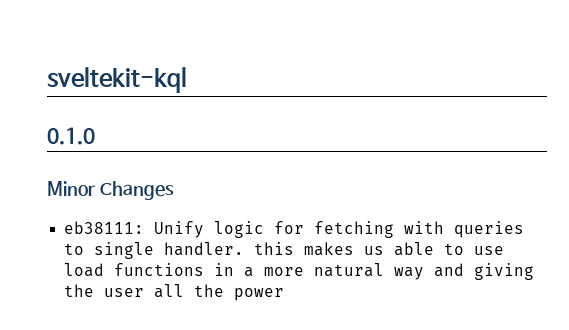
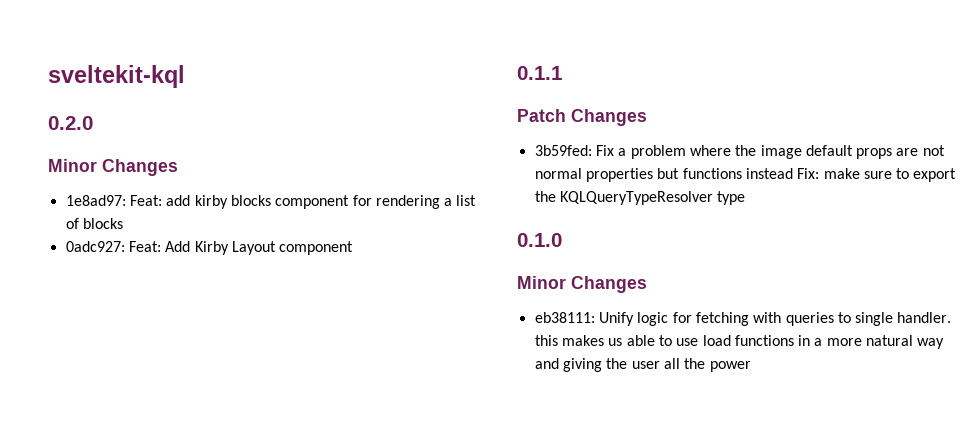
(187, 80) none -> [48,116,93,130] [48,159,178,176] [65,195,477,209] [65,218,123,229] [65,241,354,255] [517,66,562,80] [517,109,647,126] [534,145,945,159] [534,168,957,182] [534,191,746,205] // 0.2.0 // Minor Changes // 1e8ad97: Feat: add kirby blocks component for rendering a list of blocks // 0adc927: Feat: Add Kirby Layout component // 0.1.1 // Patch Changes // 3b59fed: Fix a problem where the image default props are not normal properties but functions instead Fix: make sure to export the KQLQueryTypeResolver type

